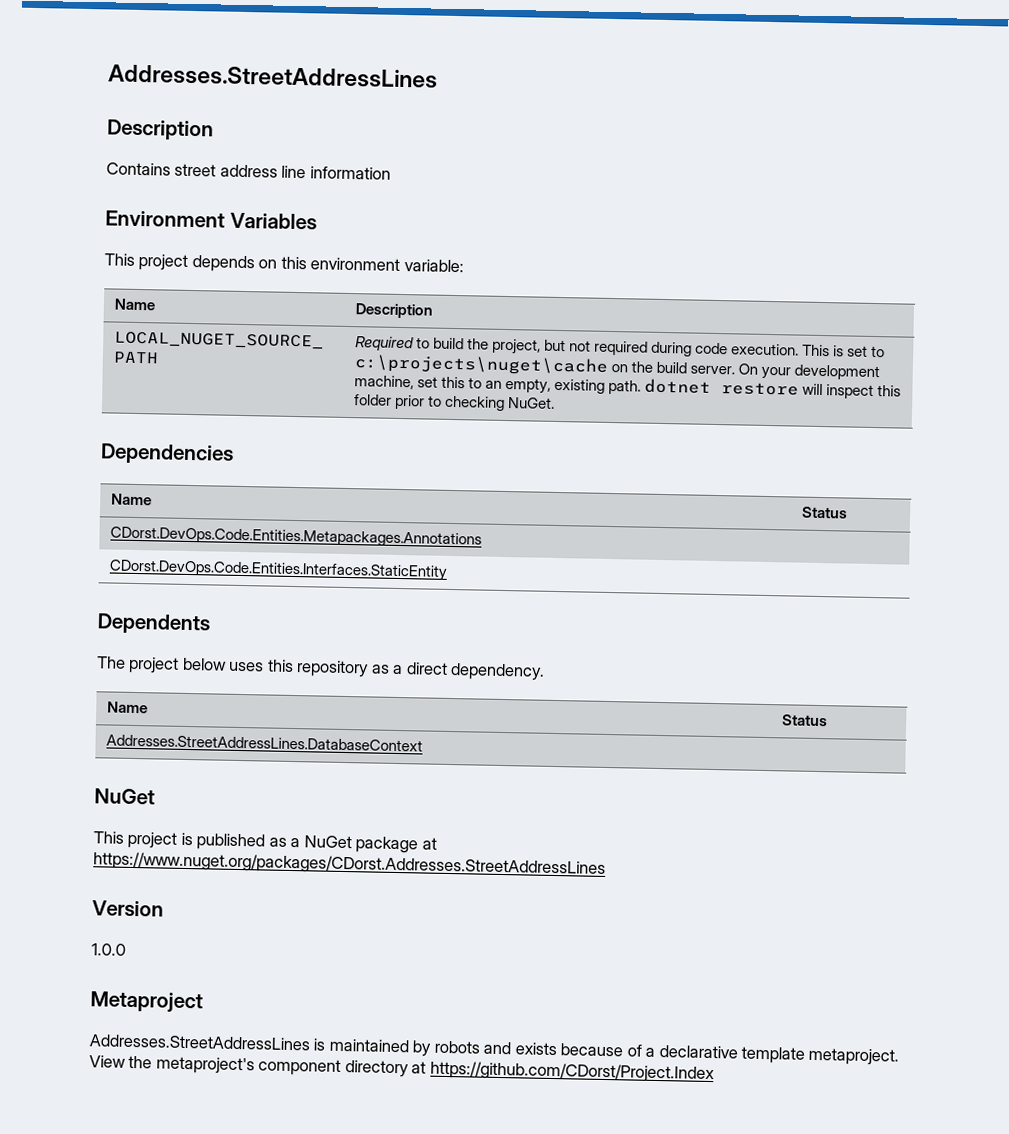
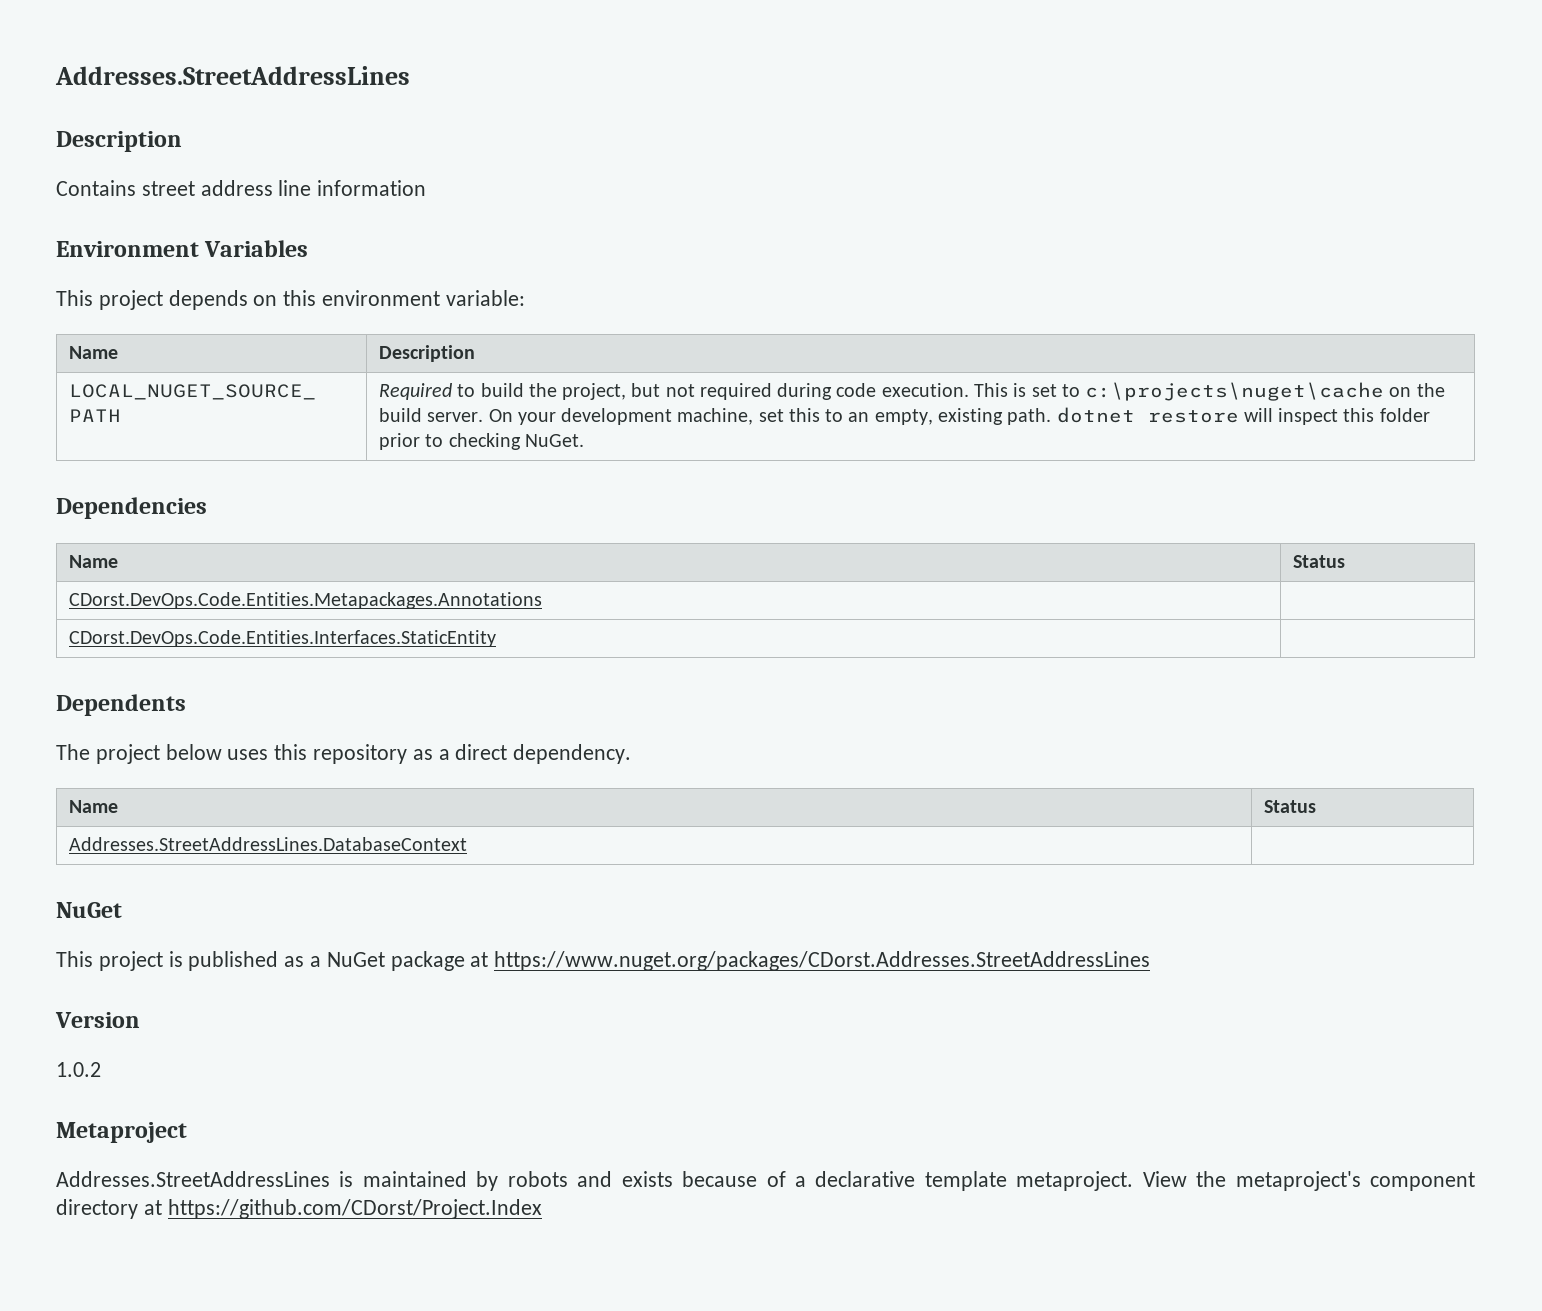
[91,943,126,956] 1.0.0 -> [56,1062,101,1077] 1.0.2

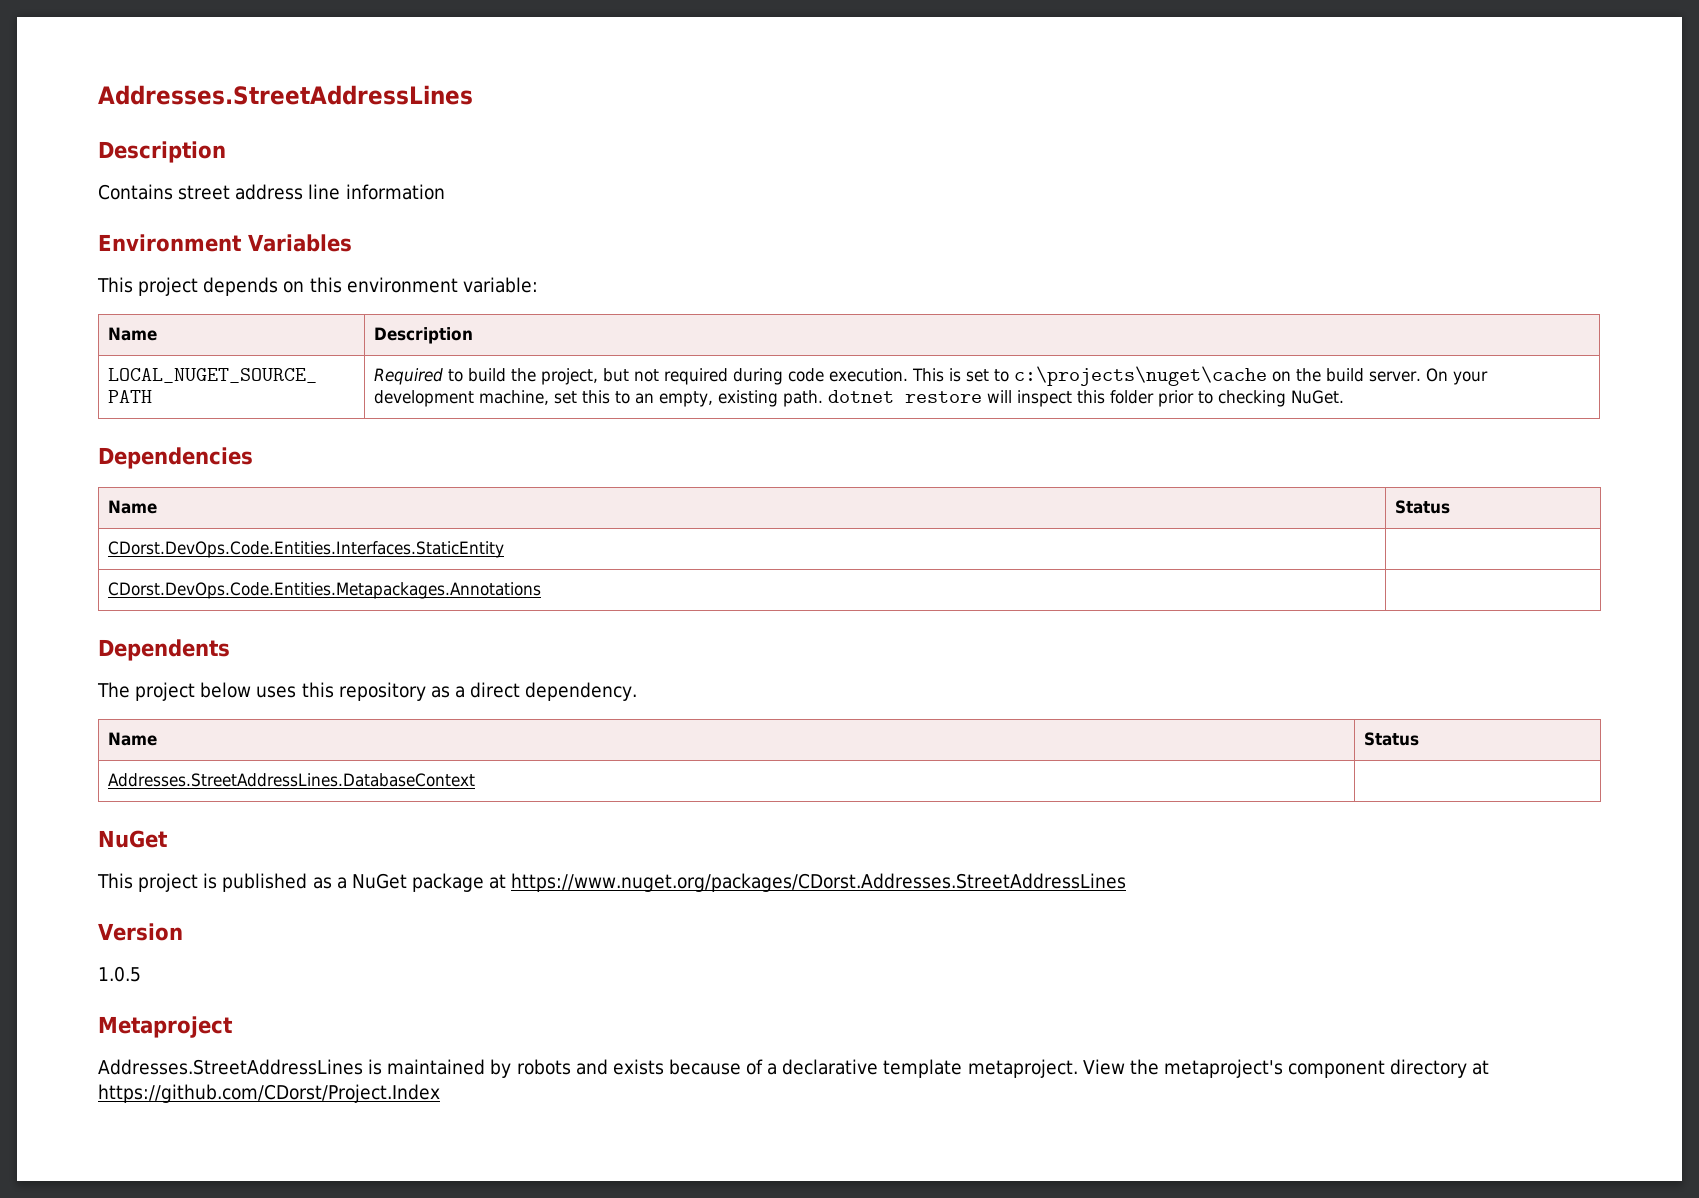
[69,592,543,609] [69,630,497,647] CDorst.DevOps.Code.Entities.Metapackages.Annotations | // CDorst.DevOps.Code.Entities.Interfaces.StaticEntity -> [107,541,504,558] [107,582,541,599] CDorst.DevOps.Code.Entities.Interfaces.StaticEntity | // CDorst.DevOps.Code.Entities.Metapackages.Annotations
[56,1062,101,1077] 1.0.2 -> [98,966,141,982] 1.0.5

